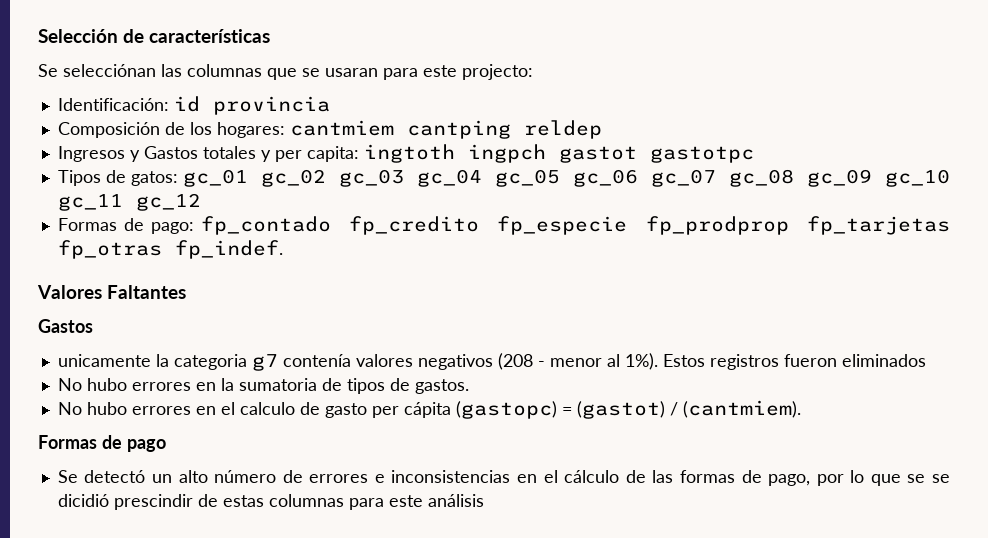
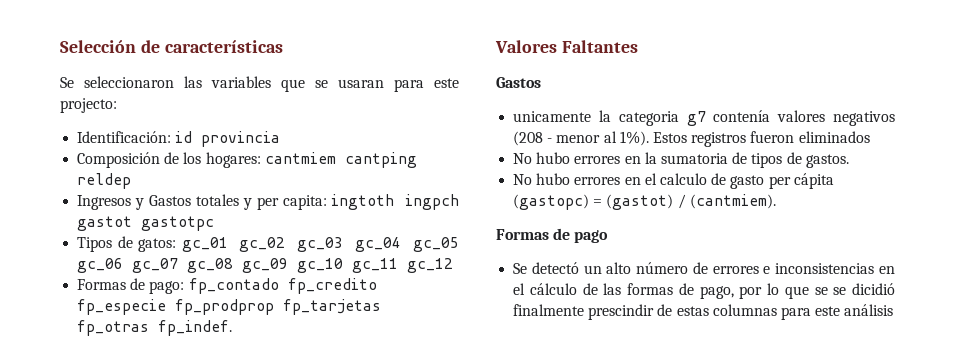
[63,64,262,77] selecciónan las columnas -> [84,76,271,88] seleccionaron las variables
(109, 500) none -> [513,304,585,316] finalmente

